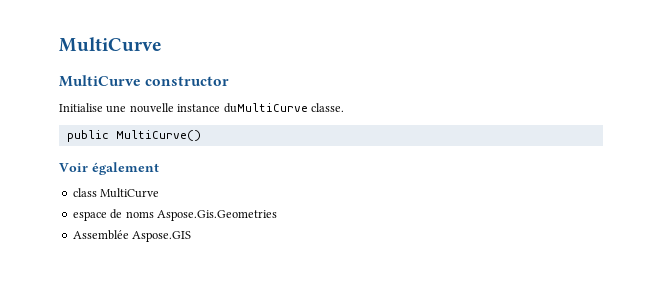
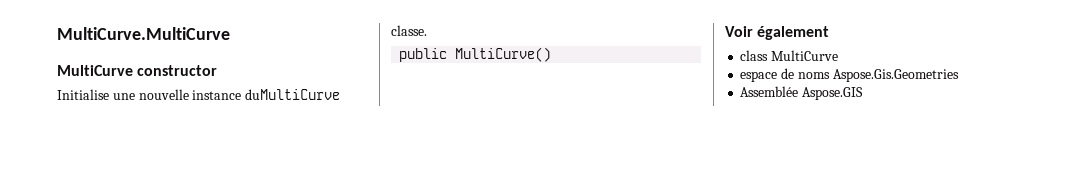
[59,37,162,52] MultiCurve -> [57,27,230,40] MultiCurve.MultiCurve

